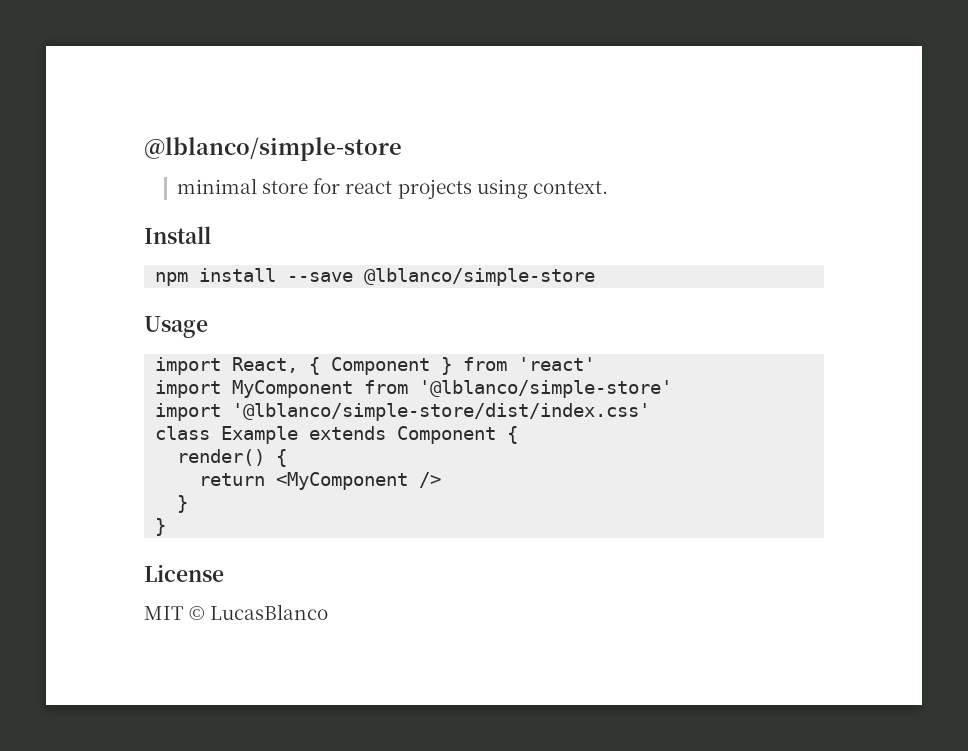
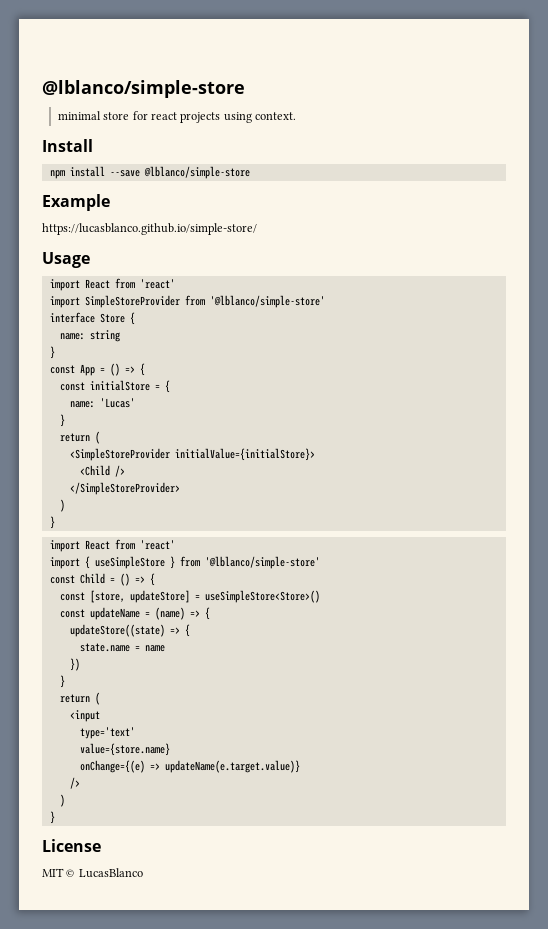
(596, 277) none -> [42,194,110,211] [42,223,257,235] // Example // https://lucasblanco.github.io/simple-store/
[232,357,596,375] [155,380,673,398] [155,403,651,421] [155,426,519,444] [177,449,288,467] [199,472,442,490] [177,495,189,513] React, { Component } from 'react' // import MyComponent from '@lblanco/simple-store' // import '@lblanco/simple-store/dist/index.css' // class Example extends Component { // render() { // return <MyComponent /> // } -> [84,278,175,289] [49,295,325,308] [49,312,135,325] [59,330,120,342] [49,346,55,359] [49,363,145,376] [59,380,170,393] [69,398,135,408] [59,414,65,427] [59,431,100,444] [69,448,315,461] [79,465,125,477] [69,482,180,495] [59,499,65,512] [49,516,55,529] [49,539,175,552] [49,556,320,569] [49,573,155,586] [59,590,320,603] [59,607,210,620] [69,624,190,637] [79,643,165,652] [69,658,80,671] [59,675,65,688] [59,692,100,705] [69,710,100,722] [79,727,135,739] [79,743,170,756] [79,760,300,773] [69,777,80,789] [59,794,65,807] React from 'react' // import SimpleStoreProvider from '@lblanco/simple-store' // interface Store { // name: string // } // const App = () => { // const initialStore = { // name: 'Lucas' // } // return ( // <SimpleStoreProvider initialValue={initialStore}> // <Child /> // </SimpleStoreProvider> // ) // } // import React from 'react' // import { useSimpleStore } from '@lblanco/simple-store' // const Child = () => { // const [store, updateStore] = useSimpleStore<Store>() // const updateName = (name) => { // updateStore((state) => { // state.name = name // }) // } // return ( // <input // type='text' // value={store.name} // onChange={(e) => updateName(e.target.value)} // /> // )

